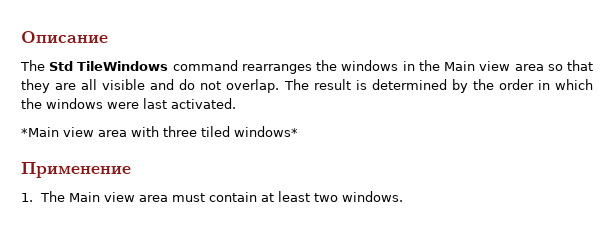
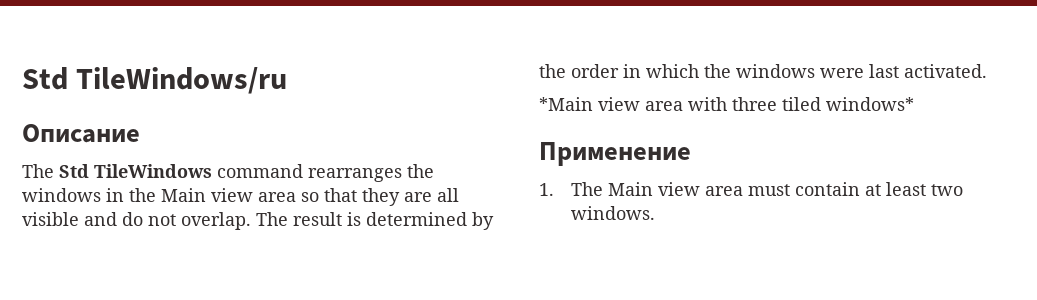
(21, 37) none -> [22,67,288,94] Std TileWindows/ru //

